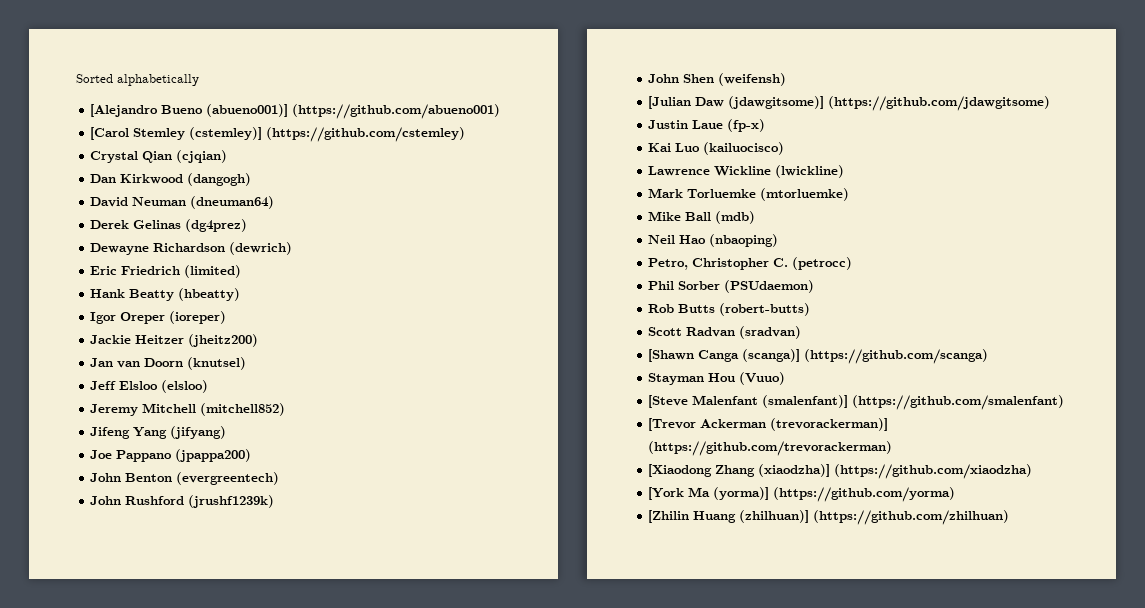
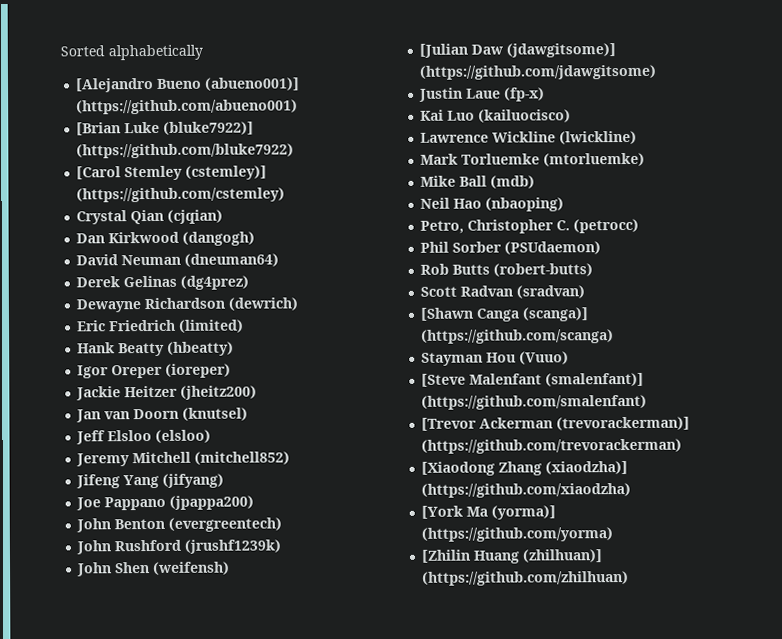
(501, 111) none -> [76,121,255,136] [76,143,295,159] // [Brian Luke (bluke7922)] (https://github.com/bluke7922)

